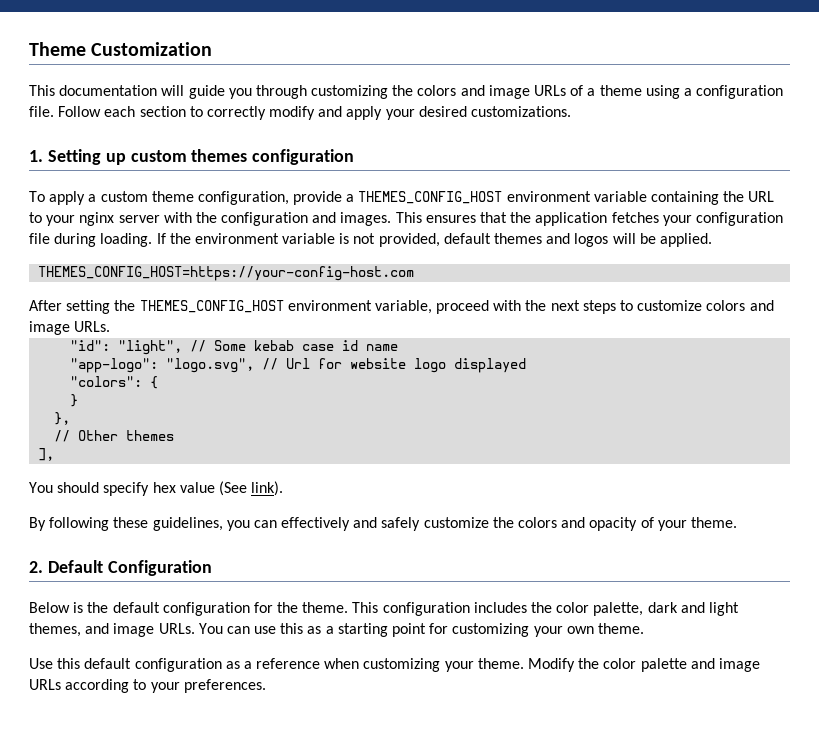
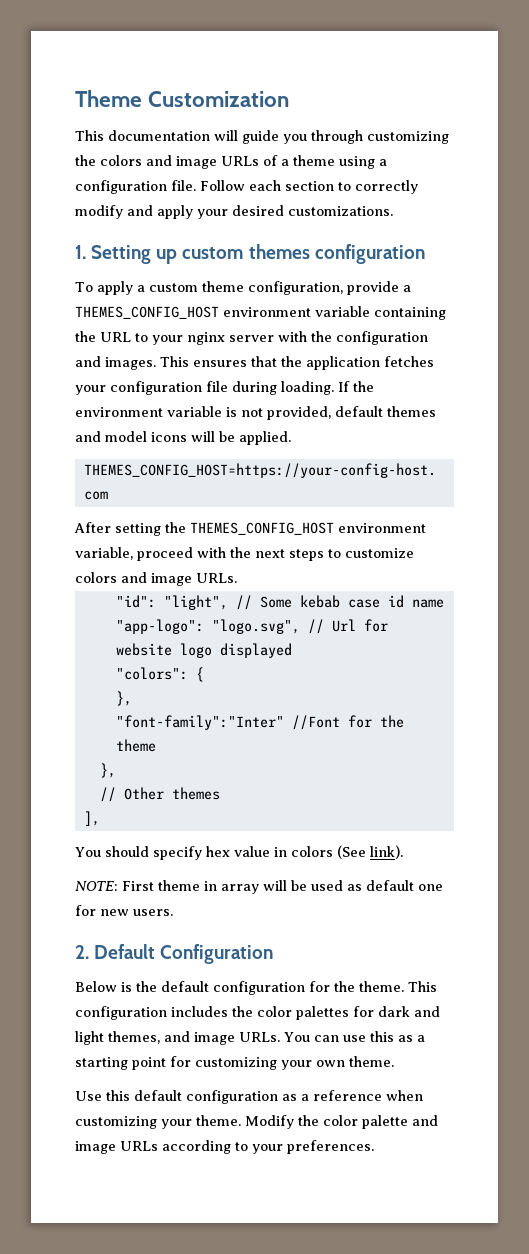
[574,233,609,247] logos -> [105,431,187,442] model icons
[70,394,79,407] } -> [115,691,132,706] [115,715,404,730] [115,739,156,752] }, // "font-family":"Inter" //Font for the theme
(215, 487) none -> [273,846,333,857] in colors
[29,517,737,531] By following these guidelines, you can effectively and safely customize the colors and opacity of your theme. -> [75,880,443,894] [75,905,173,916] NOTE: First theme in array will be used as default one for new users.
[593,602,644,616] palette, -> [296,1006,374,1020] palettes for

